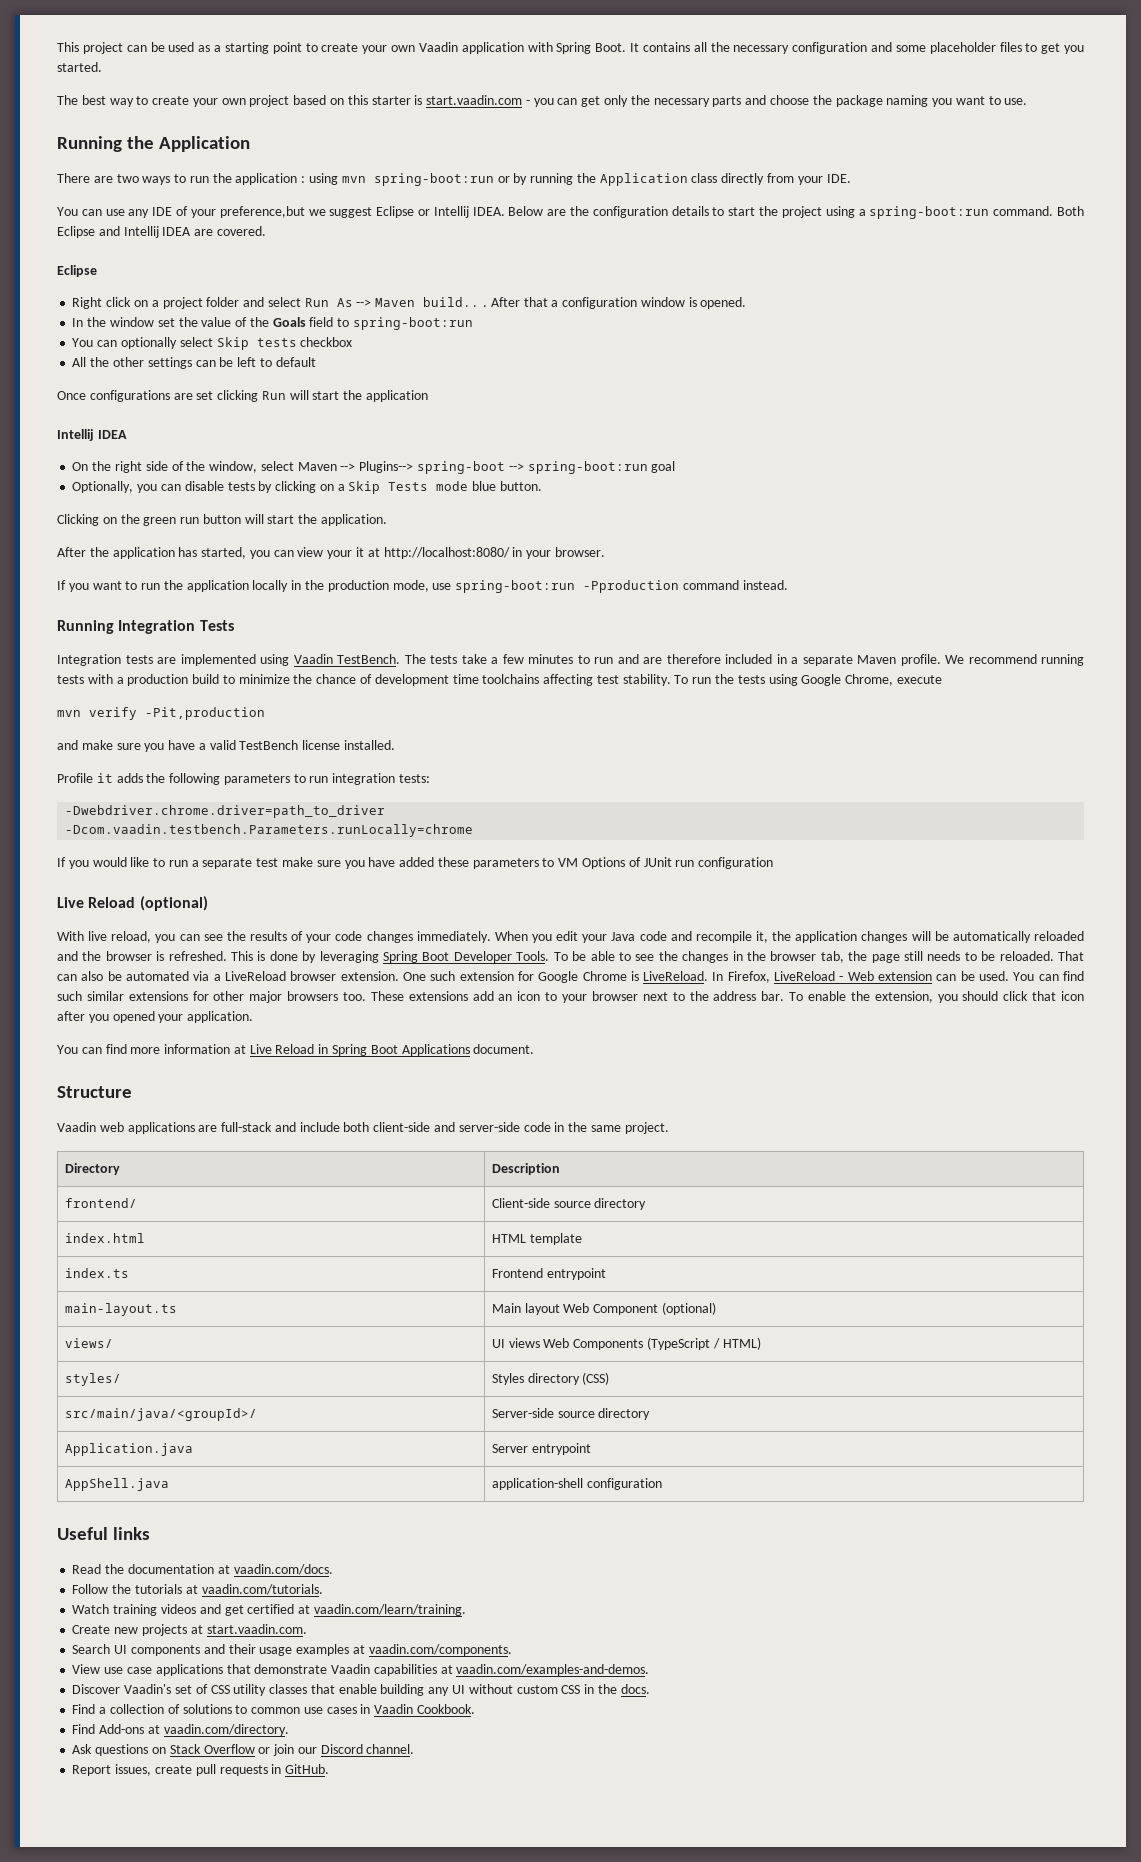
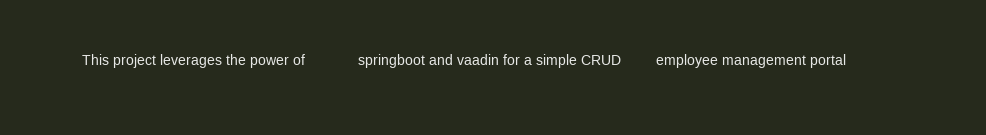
[126,42,1085,54] [57,62,102,72] [57,95,1028,107] [57,136,251,152] [57,173,851,186] [57,206,1084,219] [57,226,266,238] [57,265,97,277] [72,297,747,309] [72,317,473,330] [72,337,353,350] [72,357,316,369] [57,390,429,402] [57,429,127,441] [72,461,676,474] [72,481,542,494] [57,514,388,526] [57,547,605,559] [57,580,788,593] [57,620,234,634] [57,654,1084,666] [57,674,942,686] [57,707,265,720] [57,740,396,752] [57,773,431,785] [65,805,386,818] [65,824,474,837] [57,857,774,869] [57,896,208,911] [57,931,1084,943] [57,951,1084,963] [57,971,1084,983] [57,991,1084,1003] [57,1011,254,1023] [57,1044,535,1056] [57,1086,132,1098] [57,1122,669,1134] [64,1163,120,1175] [491,1163,560,1175] [64,1198,137,1208] [491,1198,647,1210] [64,1233,145,1243] [491,1233,582,1245] [64,1268,129,1278] [491,1268,606,1280] [64,1303,177,1316] [491,1302,717,1315] [64,1338,113,1348] [491,1337,761,1350] [64,1373,121,1386] [491,1372,610,1385] [64,1408,257,1421] [491,1408,651,1420] [64,1443,193,1456] [491,1443,591,1455] [64,1478,169,1491] [491,1478,662,1490] [57,1527,151,1540] [72,1564,333,1575] [72,1584,323,1595] [72,1604,466,1616] [72,1624,307,1636] [72,1644,512,1656] [72,1664,650,1676] [72,1684,650,1696] [72,1704,475,1714] [72,1724,289,1736] [72,1744,415,1756] [72,1764,330,1776] can be used as a starting point to create your own Vaadin application with Spring Boot. It contains all the necessary configuration and some placeholder files to get you started. // The best way to create your own project based on this starter is start.vaadin.com - you can get only the necessary parts and choose the package naming you want to use. // Running the Application // There are two ways to run the application : using mvn spring-boot:run or by running the Application class directly from your IDE. // You can use any IDE of your preference,but we suggest Eclipse or Intellij IDEA. Below are the configuration details to start the project using a spring-boot:run command. Both Eclipse and Intellij IDEA are covered. // Eclipse // Right click on a project folder and select Run As --> Maven build.. . After that a configuration window is opened. // In the window set the value of the Goals field to spring-boot:run // You can optionally select Skip tests checkbox // All the other settings can be left to default // Once configurations are set clicking Run will start the application // Intellij IDEA // On the right side of the window, select Maven --> Plugins--> spring-boot --> spring-boot:run goal // Optionally, you can disable tests by clicking on a Skip Tests mode blue button. // Clicking on the green run button will start the application. // After the application has started, you can view your it at http://localhost:8080/ in your browser. // If you want to run the application locally in the production mode, use spring-boot:run -Pproduction command instead. // Running Integration Tests // Integration tests are implemented using Vaadin TestBench. The tests take a few minutes to run and are therefore included in a separate Maven profile. We recommend running tests with a production build to minimize the chance of development time toolchains affecting test stability. To run the tests using Google Chrome, execute // mvn verify -Pit,production // and make sure you have a valid TestBench license installed. // Profile it adds the following parameters to run integration tests: // -Dwebdriver.chrome.driver=path_to_driver // -Dcom.vaadin.testbench.Parameters.runLocally=chrome // If you would like to run a separate test make sure you have added these parameters to VM Options of JUnit run configuration // Live Reload (optional) // With live reload, you can see the results of your code changes immediately. When you edit your Java code and recompile it, the application changes will be automatically reloaded and the browser is refreshed. This is done by leveraging Spring Boot Developer Tools. To be able to see the changes in the browser tab, the page still needs to be reloaded. That can also be automated via a LiveReload browser extension. One such extension for Google Chrome is LiveReload. In Firefox, LiveReload - Web extension can be used. You can find such similar extensions for other major browsers too. These extensions add an icon to your browser next to the address bar. To enable the extension, you should click that icon after you opened your application. // You can find more information at Live Reload in Spring Boot Applications document. // Structure // Vaadin web applications are full-stack and include both client-side and server-side code in the same project. // Directory | Description // frontend/ | Client-side source directory // index.html | HTML template // index.ts | Frontend entrypoint // main-layout.ts | Main layout Web Component (optional) // views/ | UI views Web Components (TypeScript / HTML) // styles/ | Styles directory (CSS) // src/main/java/<groupId>/ | Server-side source directory // Application.java | Server entrypoint // AppShell.java | application-shell configuration // Useful links // Read the documentation at vaadin.com/docs. // Follow the tutorials at vaadin.com/tutorials. // Watch training videos and get certified at vaadin.com/learn/training. // Create new projects at start.vaadin.com. // Search UI components and their usage examples at vaadin.com/components. // View use case applications that demonstrate Vaadin capabilities at vaadin.com/examples-and-demos. // Discover Vaadin's set of CSS utility classes that enable building any UI without custom CSS in the docs. // Find a collection of solutions to common use cases in Vaadin Cookbook. // Find Add-ons at vaadin.com/directory. // Ask questions on Stack Overflow or join our Discord channel. // Report issues, create pull requests in GitHub. -> [160,54,846,68] leverages the power of springboot and vaadin for a simple CRUD employee management portal

